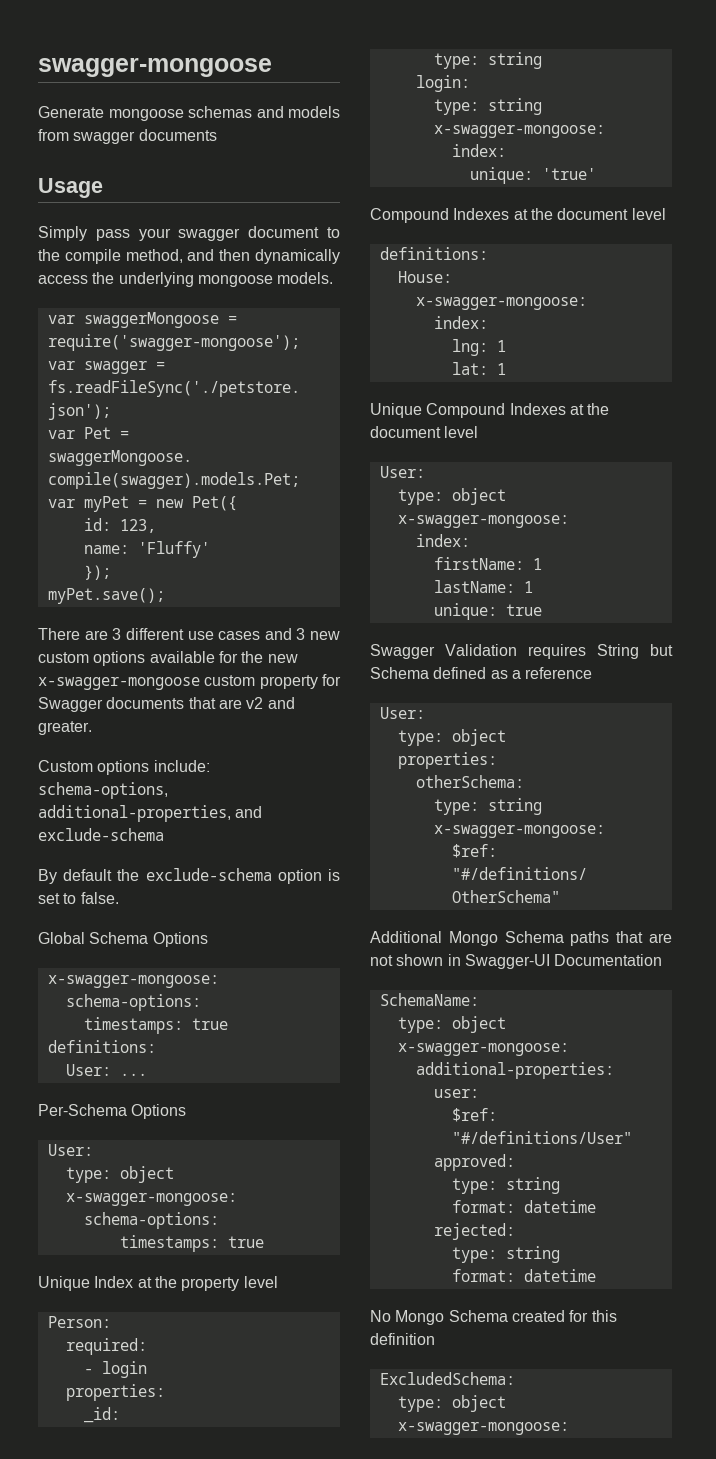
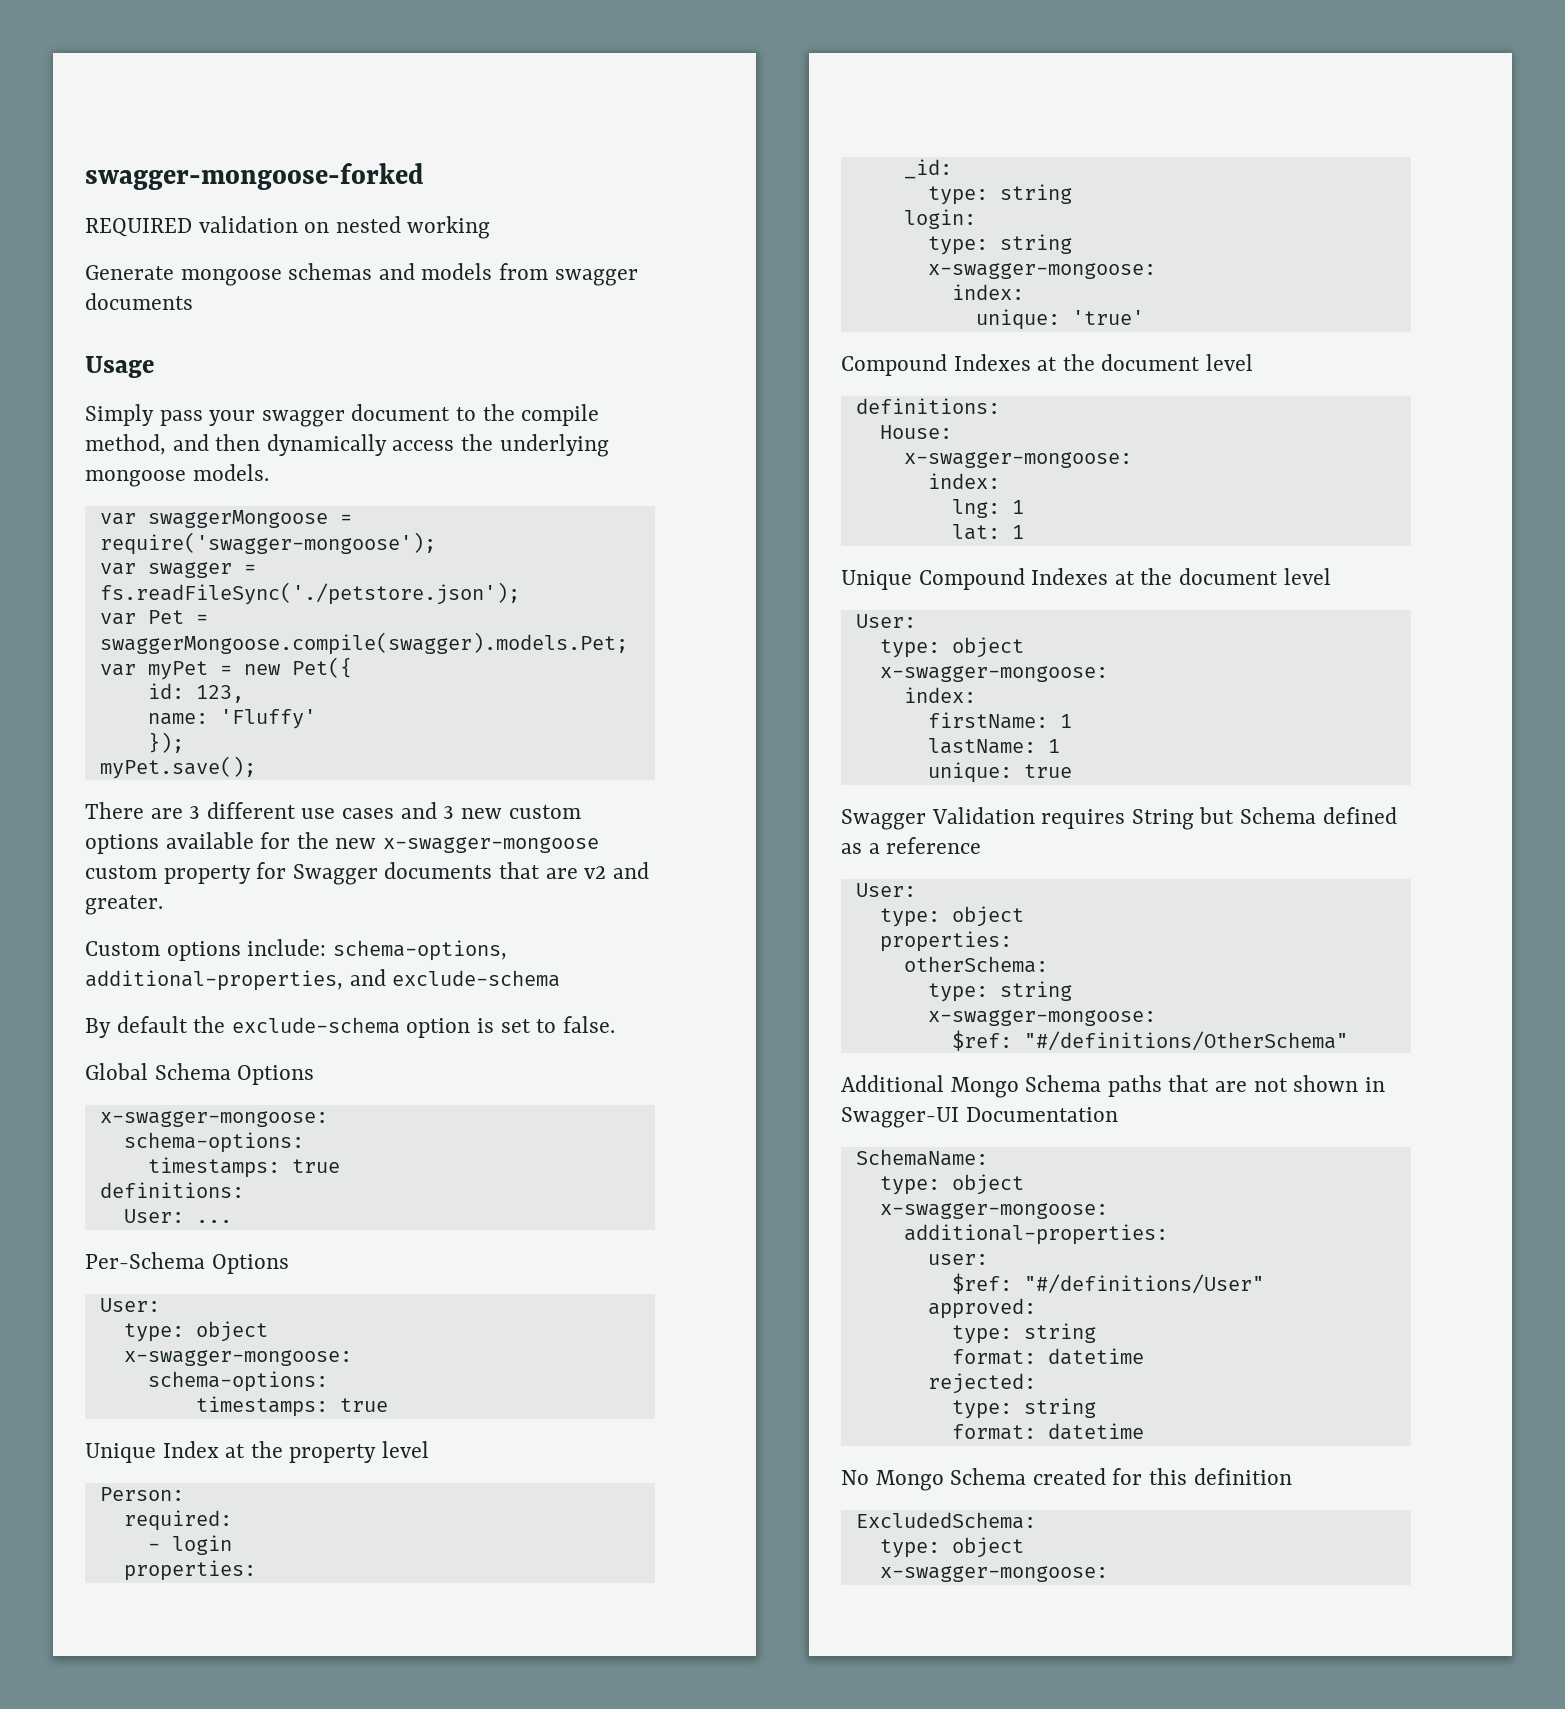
[38,58,272,77] swagger-mongoose -> [85,163,424,190] [85,216,491,239] swagger-mongoose-forked // REQUIRED validation on nested working

